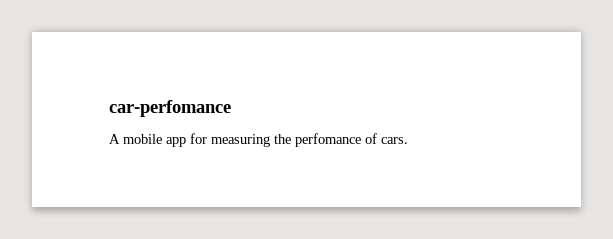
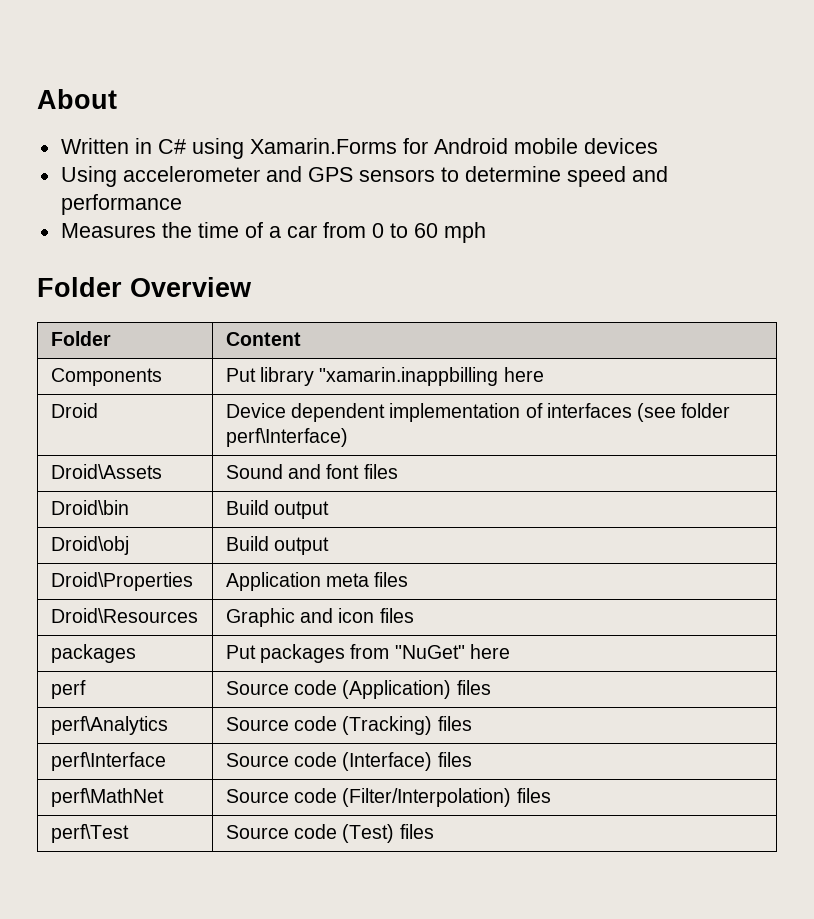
[109,100,231,117] [109,133,408,147] car-perfomance // A mobile app for measuring the perfomance of cars. -> [37,89,117,109] [60,138,658,159] [60,166,668,187] [60,194,182,215] [60,222,486,243] [37,277,252,297] [50,331,111,346] [225,332,301,346] [50,368,162,386] [225,367,544,386] [50,403,98,418] [225,403,731,422] [225,428,348,447] [50,464,162,479] [225,464,398,479] [50,500,129,515] [225,500,330,519] [50,536,129,555] [225,536,330,555] [50,572,193,591] [225,572,409,591] [50,608,198,623] [225,608,414,627] [50,644,136,663] [225,644,510,663] [50,680,86,699] [225,680,491,699] [50,716,168,735] [225,716,472,735] [50,752,166,771] [225,752,472,771] [50,788,164,807] [225,788,551,807] [50,824,129,843] [225,824,434,843] About // Written in C# using Xamarin.Forms for Android mobile devices // Using accelerometer and GPS sensors to determine speed and performance // Measures the time of a car from 0 to 60 mph // Folder Overview // Folder | Content // Components | Put library "xamarin.inappbilling here // Droid | Device dependent implementation of interfaces (see folder perf\Interface) // Droid\Assets | Sound and font files // Droid\bin | Build output // Droid\obj | Build output // Droid\Properties | Application meta files // Droid\Resources | Graphic and icon files // packages | Put packages from "NuGet" here // perf | Source code (Application) files // perf\Analytics | Source code (Tracking) files // perf\Interface | Source code (Interface) files // perf\MathNet | Source code (Filter/Interpolation) files // perf\Test | Source code (Test) files

